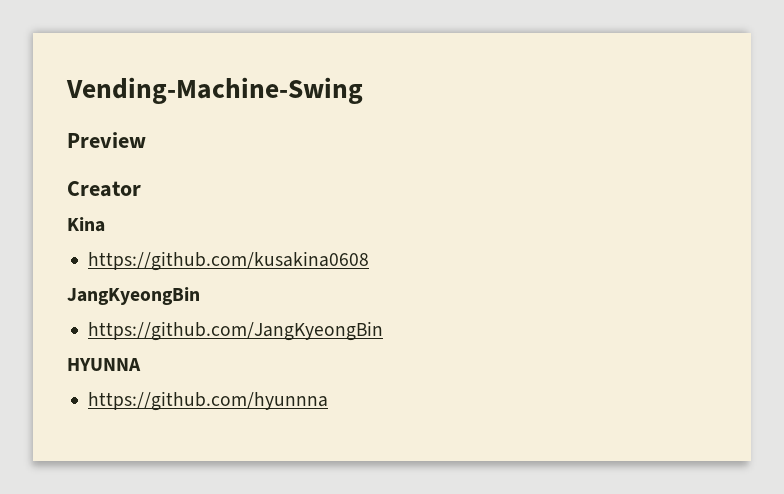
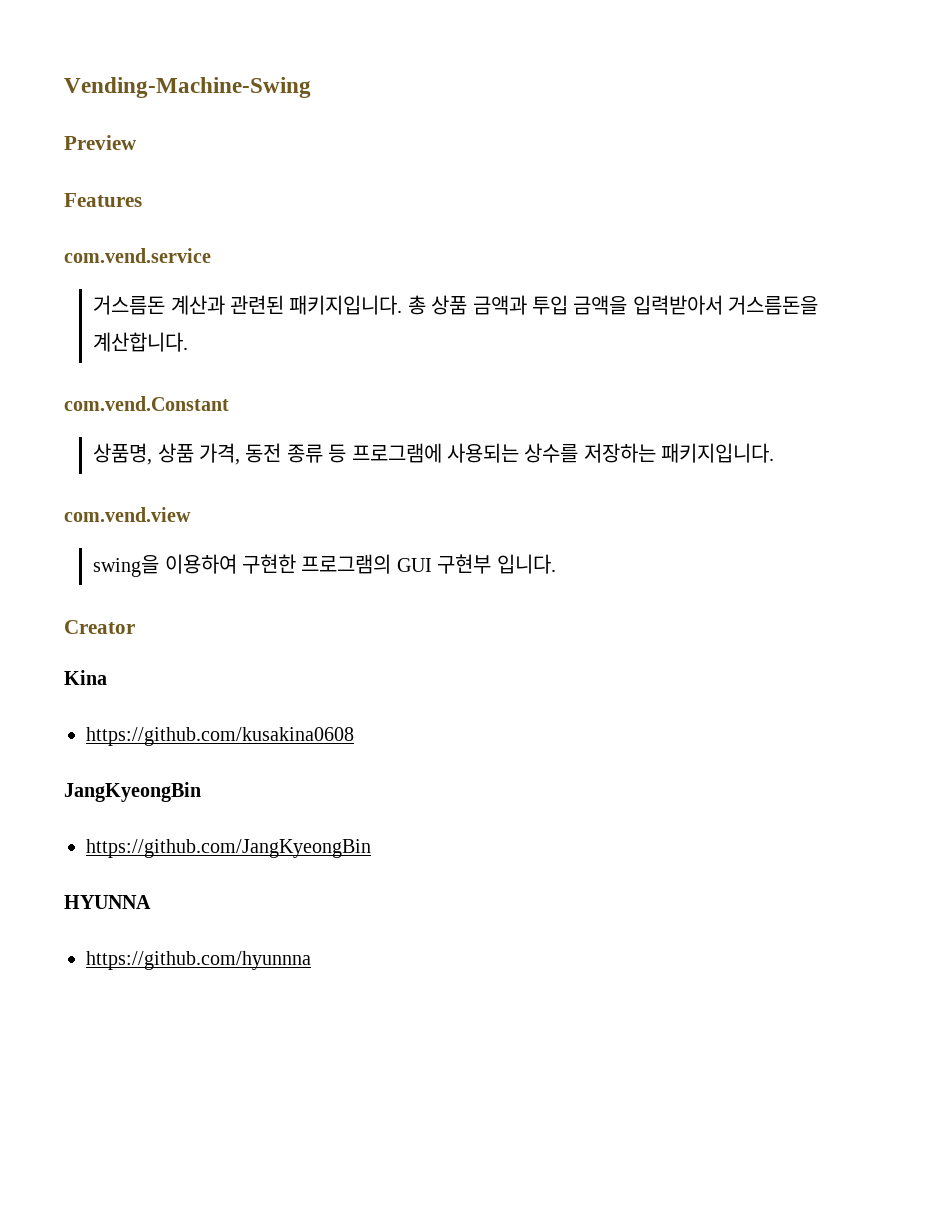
(146, 140) none -> [64,193,142,207] [64,248,211,263] [93,295,819,315] [93,332,189,352] [64,396,229,411] [93,443,775,465] [64,507,191,522] [93,554,556,577] // Features // com.vend.service // 거스름돈 계산과 관련된 패키지입니다. 총 상품 금액과 투입 금액을 입력받아서 거스름돈을 계산합니다. // com.vend.Constant // 상품명, 상품 가격, 동전 종류 등 프로그램에 사용되는 상수를 저장하는 패키지입니다. // com.vend.view // swing을 이용하여 구현한 프로그램의 GUI 구현부 입니다.

